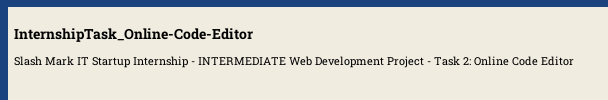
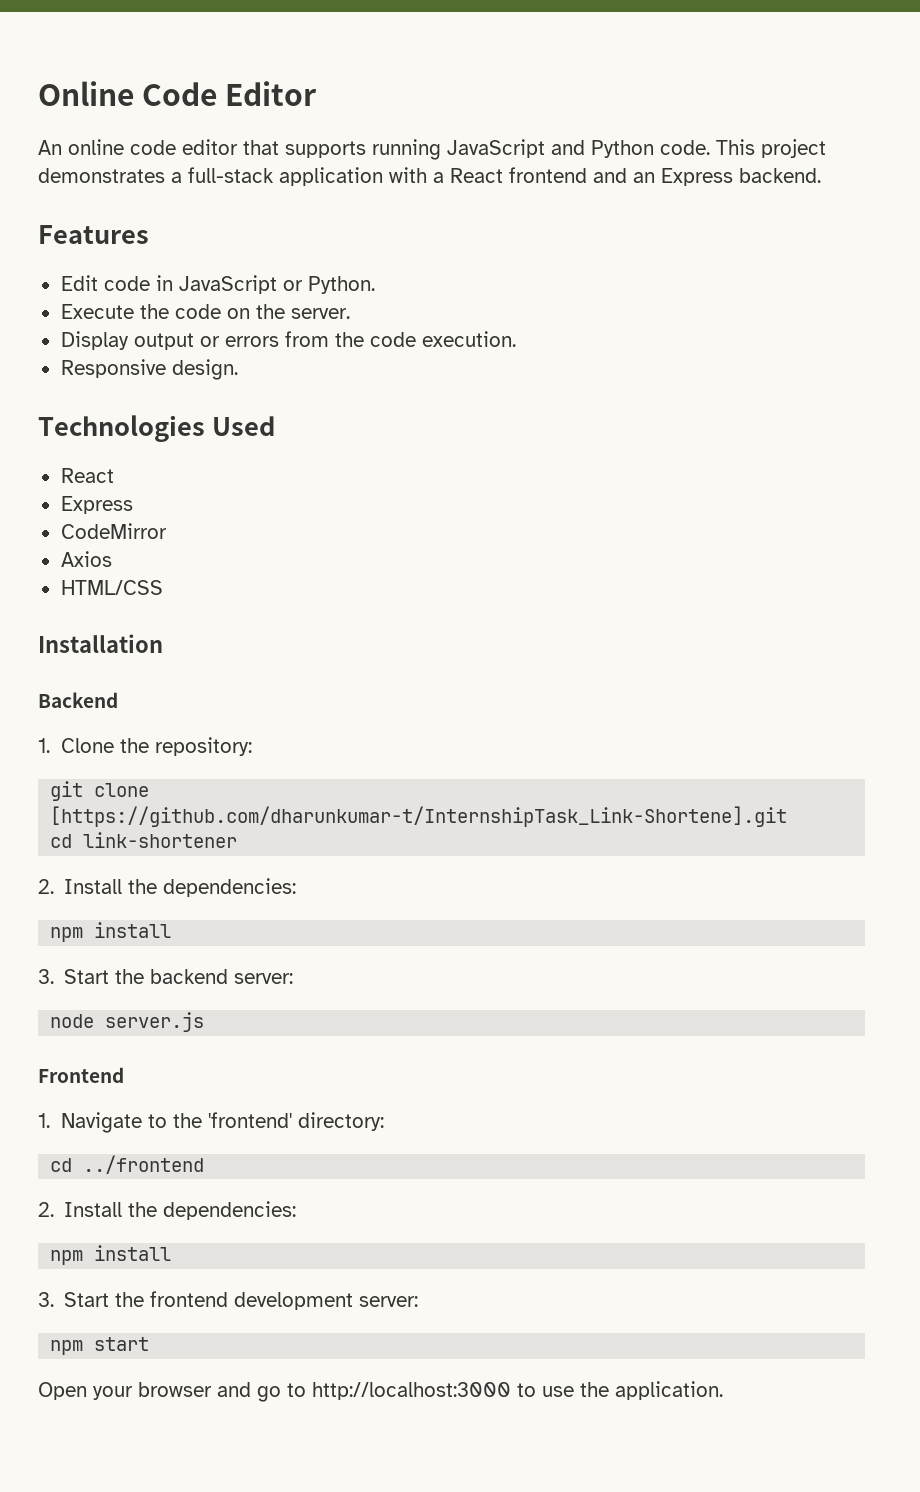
[14,28,253,42] [14,56,574,68] InternshipTask_Online-Code-Editor // Slash Mark IT Startup Internship - INTERMEDIATE Web Development Project - Task 2: Online Code Editor -> [38,81,318,106] [38,139,826,160] [38,167,821,186] [38,225,149,244] [60,275,375,294] [60,304,350,319] [60,331,516,350] [60,359,238,380] [38,415,275,442] [60,468,114,483] [60,496,133,514] [60,523,167,539] [60,551,112,567] [60,580,163,595] [38,634,163,653] [38,692,118,708] [38,737,253,756] [50,781,150,801] [50,806,788,827] [50,832,238,848] [38,878,297,897] [50,922,172,942] [38,969,294,984] [50,1012,205,1032] [38,1067,124,1083] [38,1112,385,1133] [50,1155,205,1174] [38,1201,297,1220] [50,1245,172,1265] [38,1291,419,1310] [50,1337,150,1355] [38,1381,723,1402] Online Code Editor // An online code editor that supports running JavaScript and Python code. This project demonstrates a full-stack application with a React frontend and an Express backend. // Features // Edit code in JavaScript or Python. // Execute the code on the server. // Display output or errors from the code execution. // Responsive design. // Technologies Used // React // Express // CodeMirror // Axios // HTML/CSS // Installation // Backend // 1. Clone the repository: // git clone [https://github.com/dharunkumar-t/InternshipTask_Link-Shortene].git // cd link-shortener // 2. Install the dependencies: // npm install // 3. Start the backend server: // node server.js // Frontend // 1. Navigate to the 'frontend' directory: // cd ../frontend // 2. Install the dependencies: // npm install // 3. Start the frontend development server: // npm start // Open your browser and go to http://localhost:3000 to use the application.

